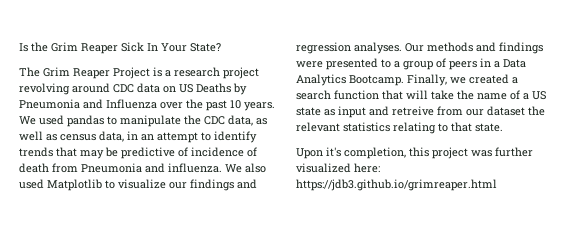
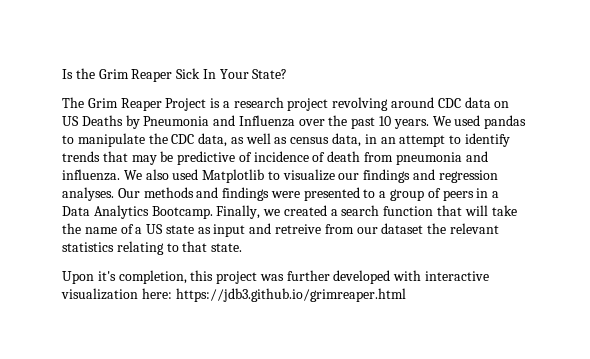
[81,163,142,173] Pneumonia -> [395,152,462,165] pneumonia
[296,163,351,173] visualized -> [333,270,490,284] [61,288,138,300] developed with interactive visualization

